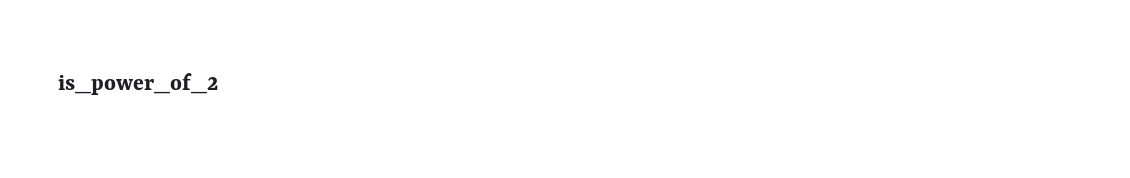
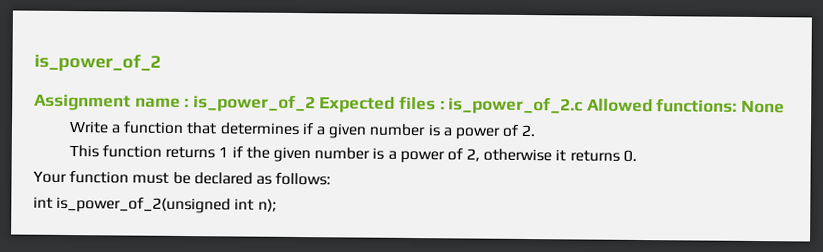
[58,73,218,95] is_power_of_2 -> [34,53,161,72] [34,93,785,115] [68,121,537,140] [68,145,637,164] [33,170,332,186] [33,196,277,214] is_power_of_2 // Assignment name : is_power_of_2 Expected files : is_power_of_2.c Allowed functions: None // Write a function that determines if a given number is a power of 2. // This function returns 1 if the given number is a power of 2, otherwise it returns 0. // Your function must be declared as follows: // int is_power_of_2(unsigned int n);

